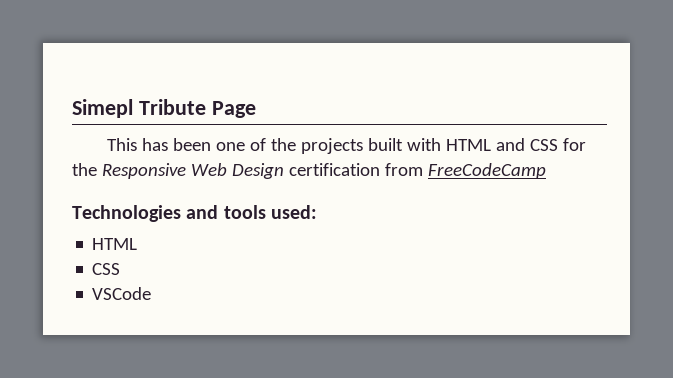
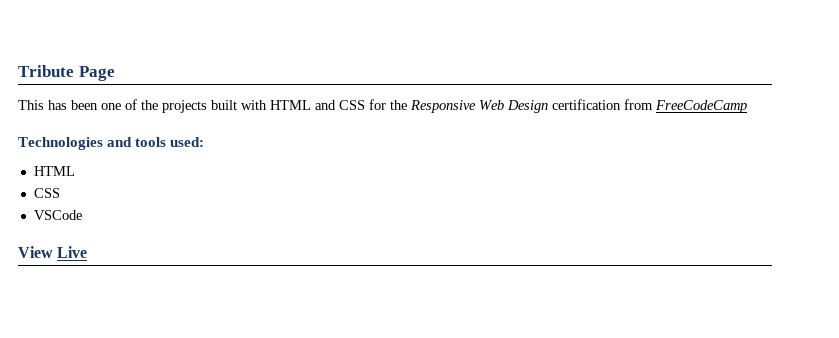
[72,99,133,118] Simepl -> (18, 71) none
(152, 293) none -> [18,246,88,258] // View Live

